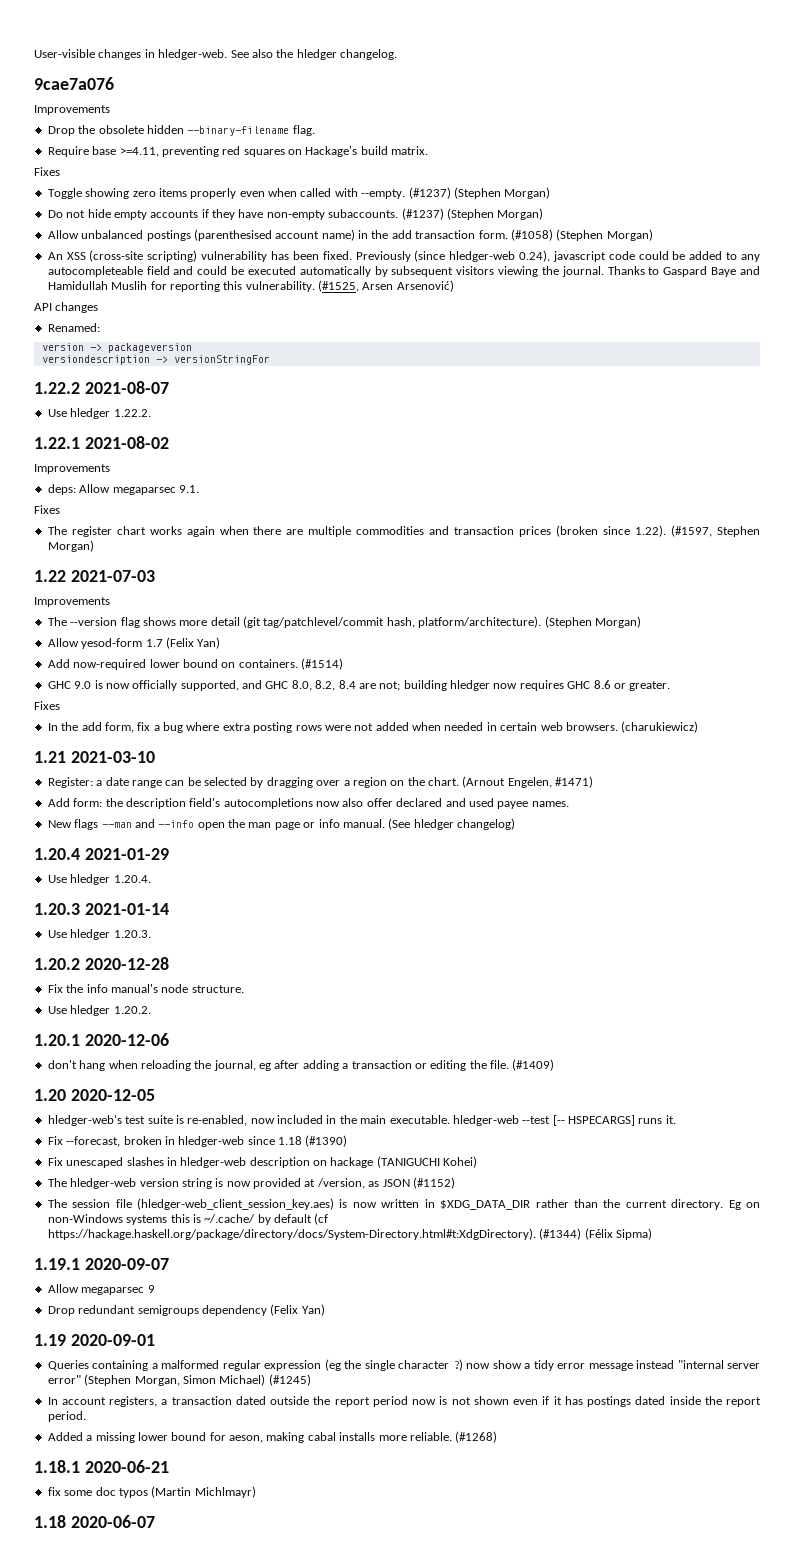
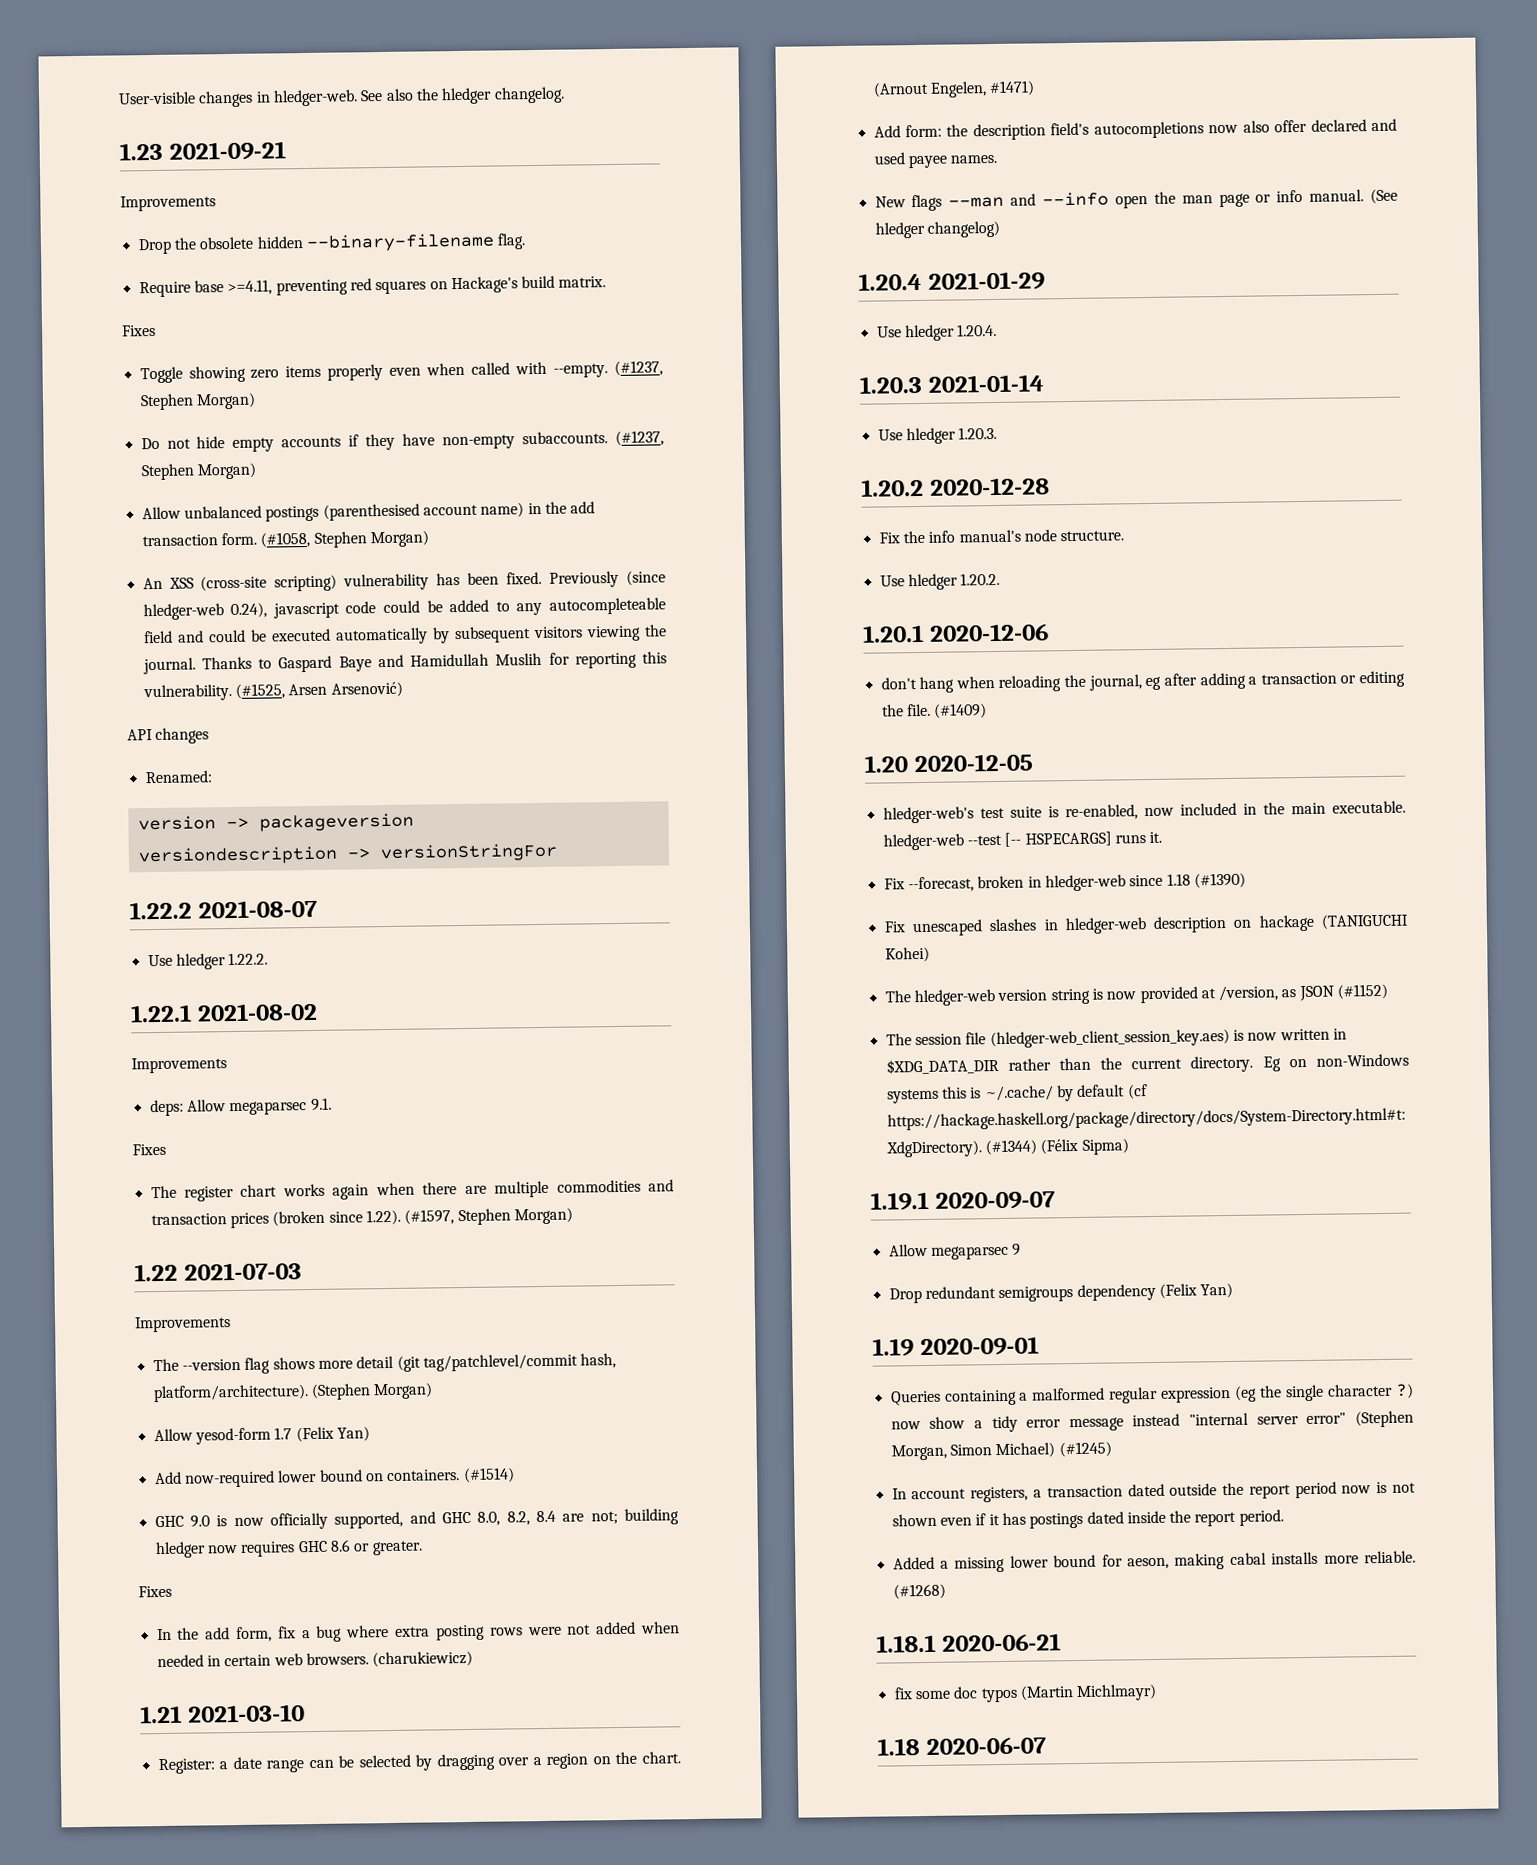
[34,77,114,90] 9cae7a076 -> [119,141,286,161] 1.23 2021-09-21
[408,187,501,199] (#1237) (Stephen -> [614,360,663,376] [139,393,194,411] (#1237, Stephen
[401,208,494,220] (#1237) (Stephen -> [615,430,664,446] [140,463,195,481] (#1237, Stephen
[510,229,604,241] (#1058) (Stephen -> [260,531,367,548] (#1058, Stephen

